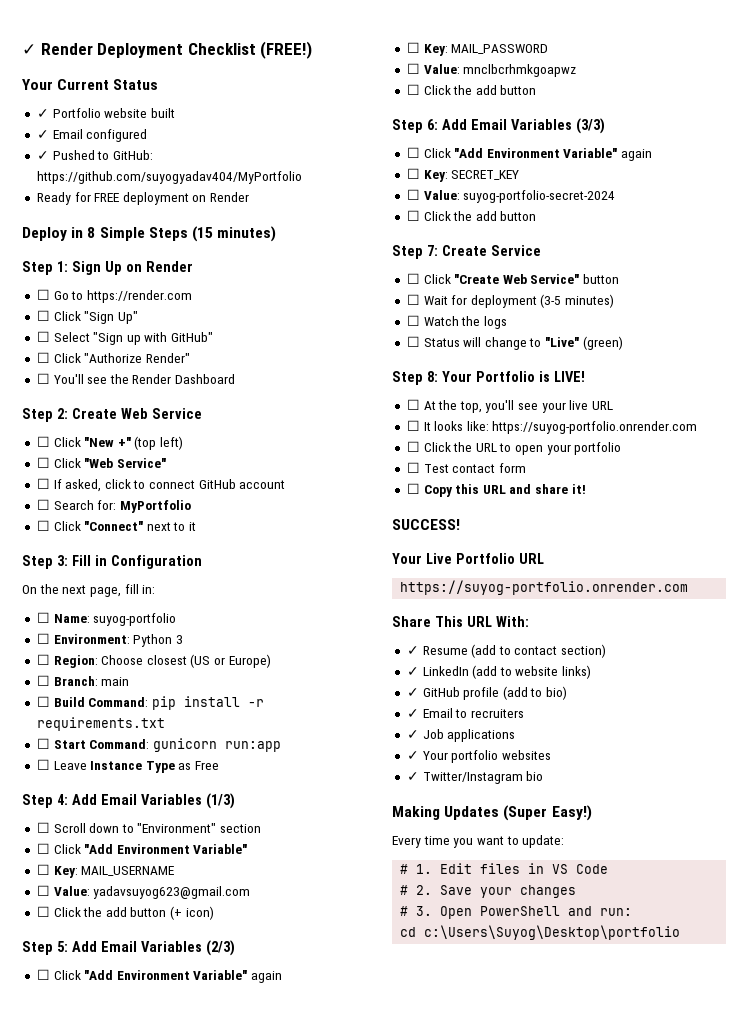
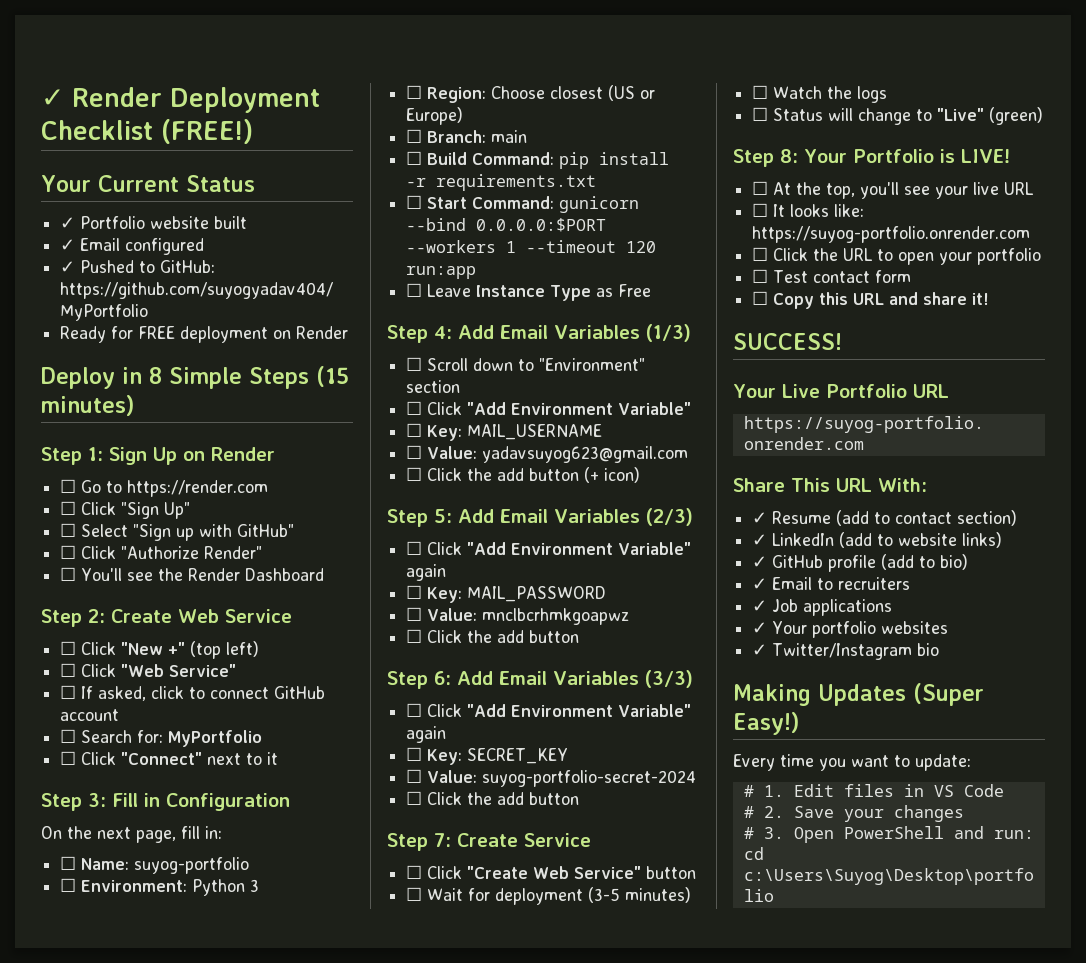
(217, 745) none -> [406,218,607,232] [406,240,657,253] --bind 0.0.0.0:$PORT --workers 1 --timeout 120

